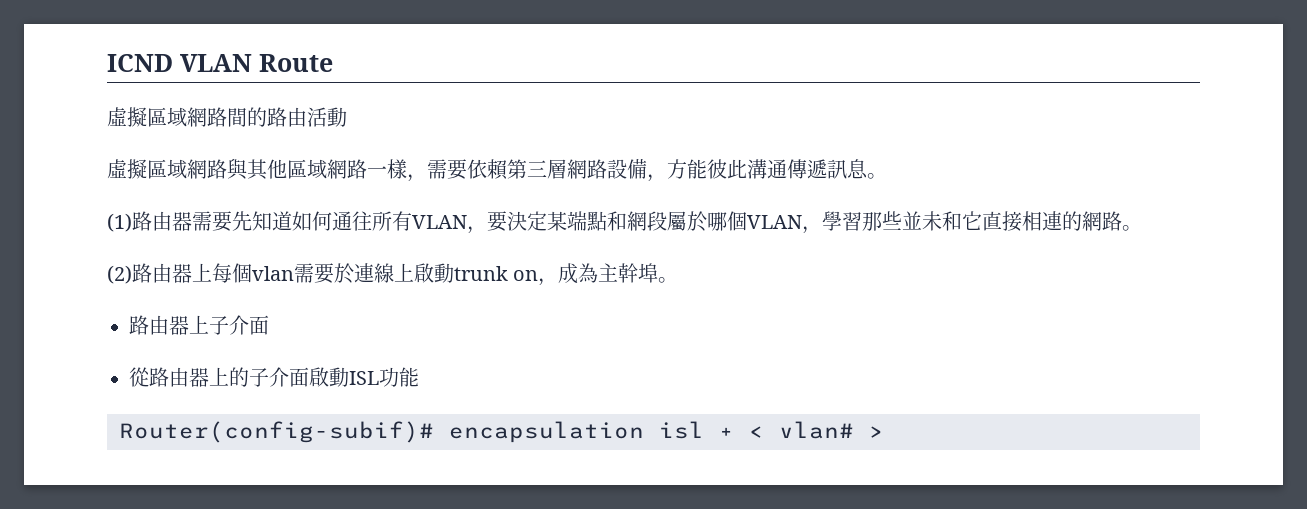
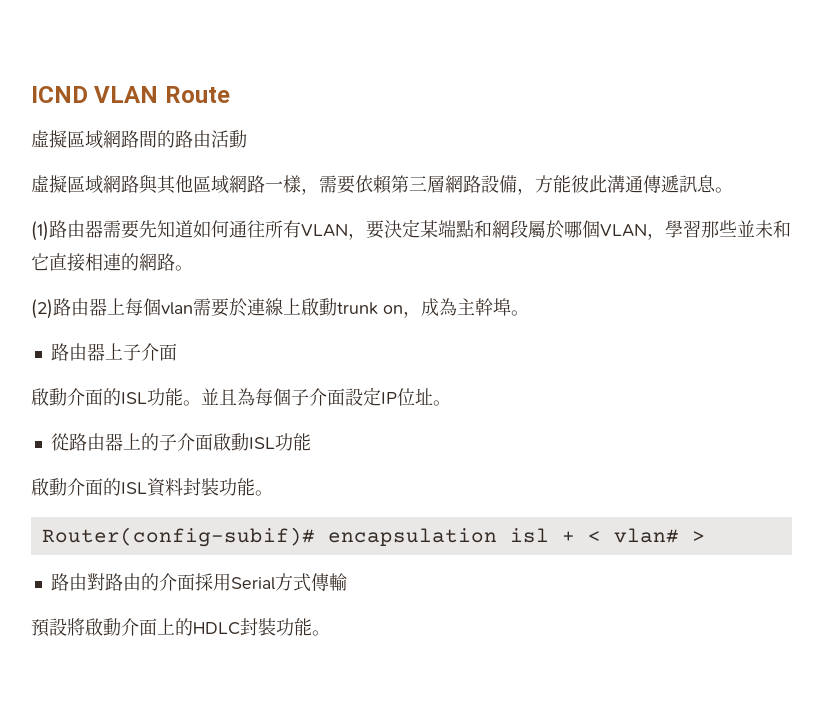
(269, 325) none -> [31,387,451,406] // 啟動介面的ISL功能。並且為每個子介面設定IP位址。
(419, 377) none -> [31,478,273,497] // 啟動介面的ISL資料封裝功能。
(884, 432) none -> [50,573,347,592] [31,618,330,637] // 路由對路由的介面採用Serial方式傳輸 // 預設將啟動介面上的HDLC封裝功能。

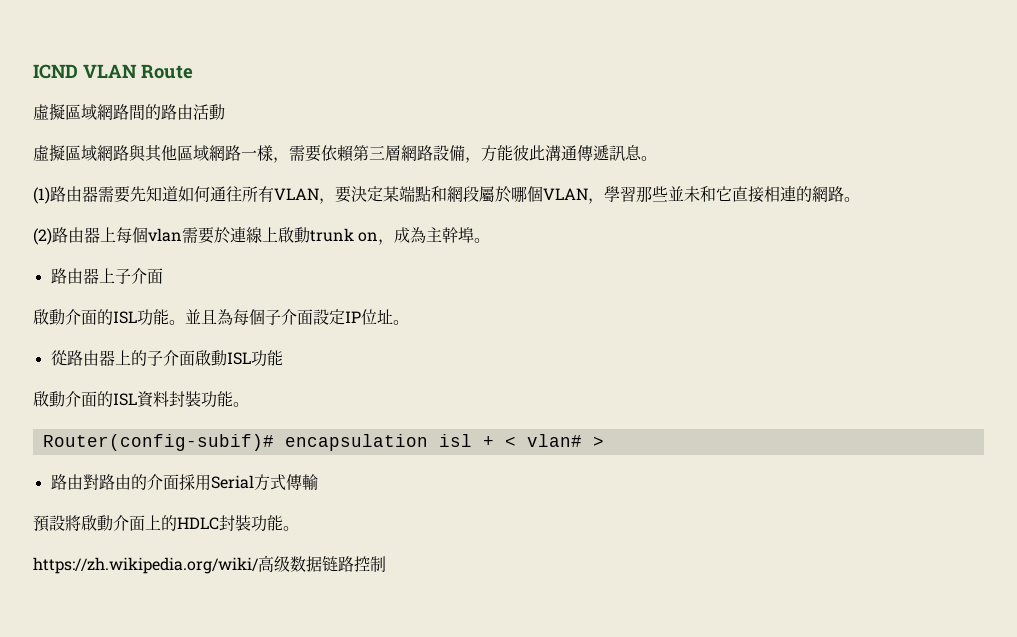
(330, 633) none -> [33,555,386,574] // https://zh.wikipedia.org/wiki/高级数据链路控制

